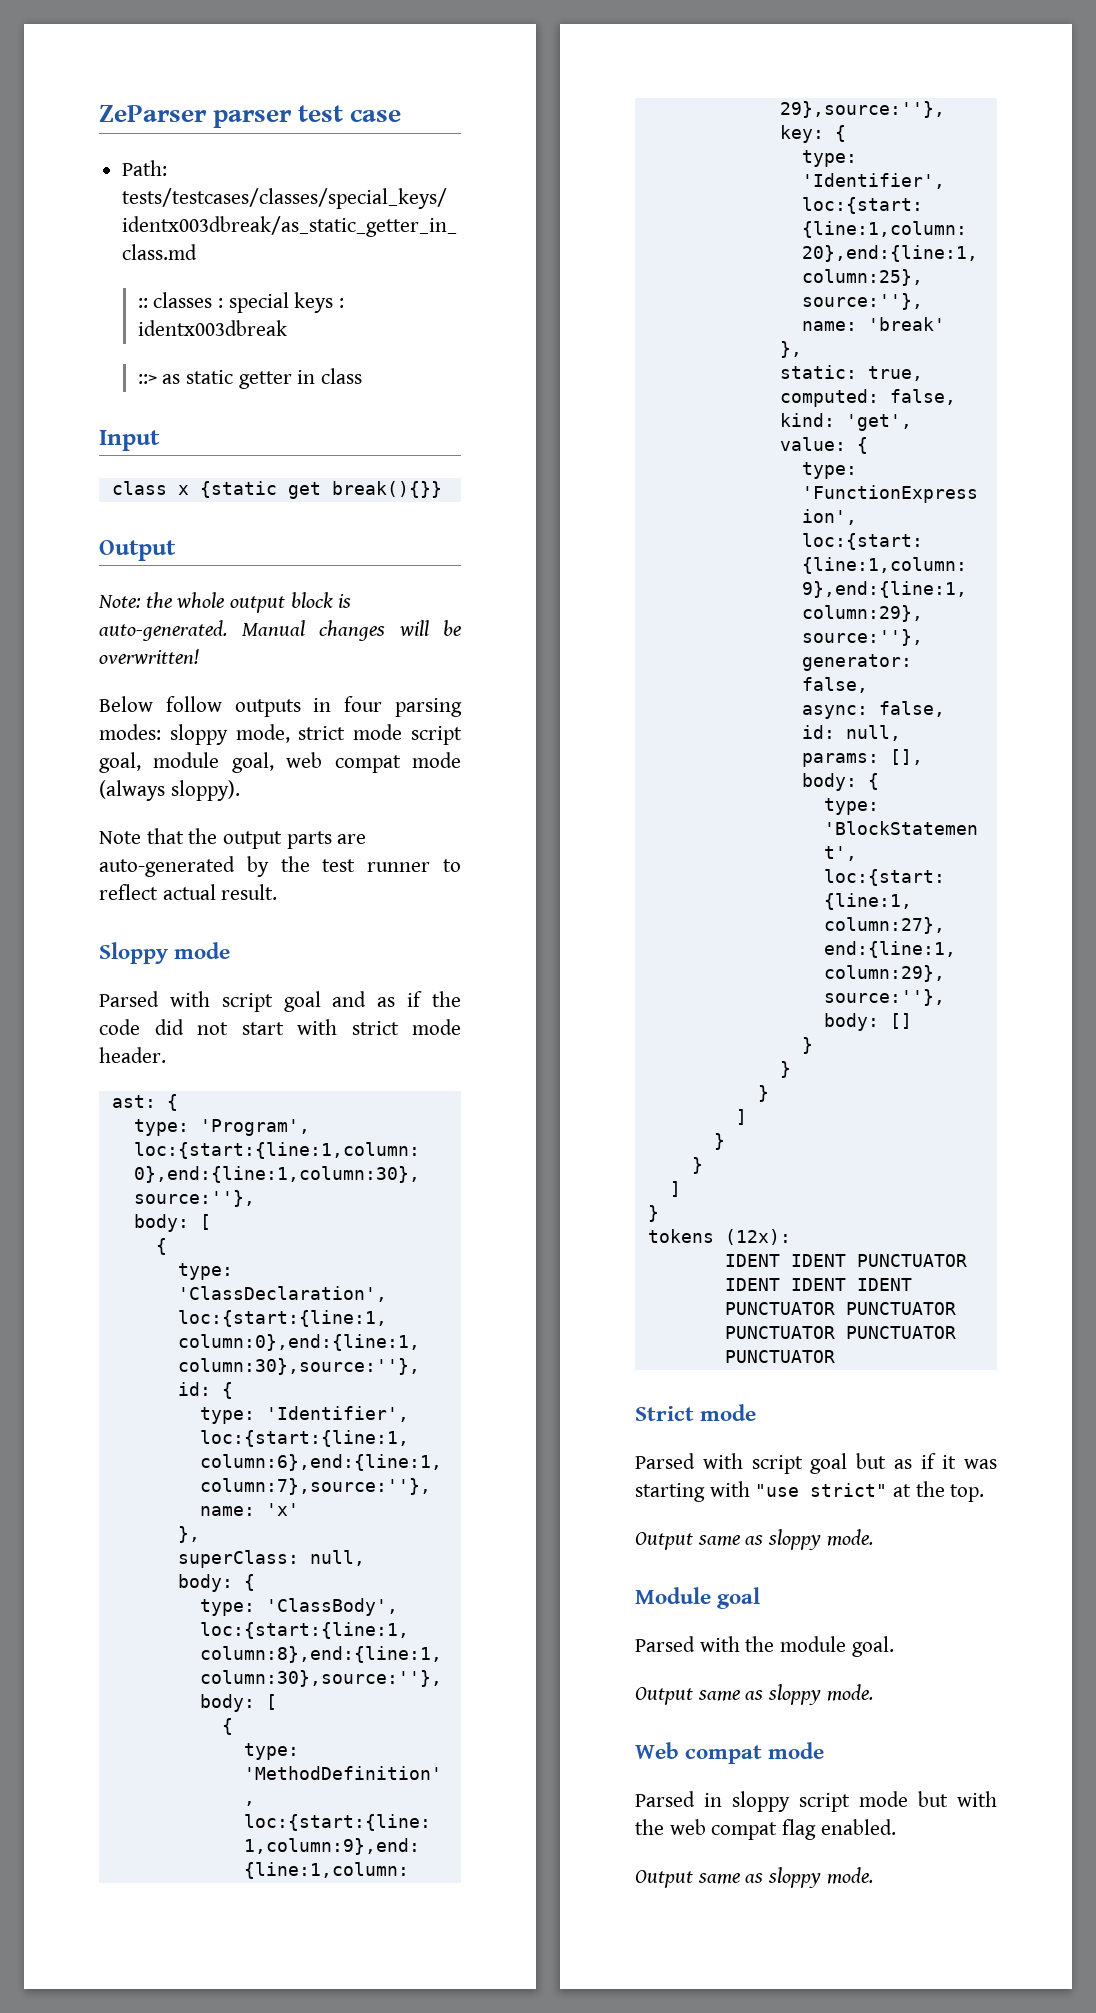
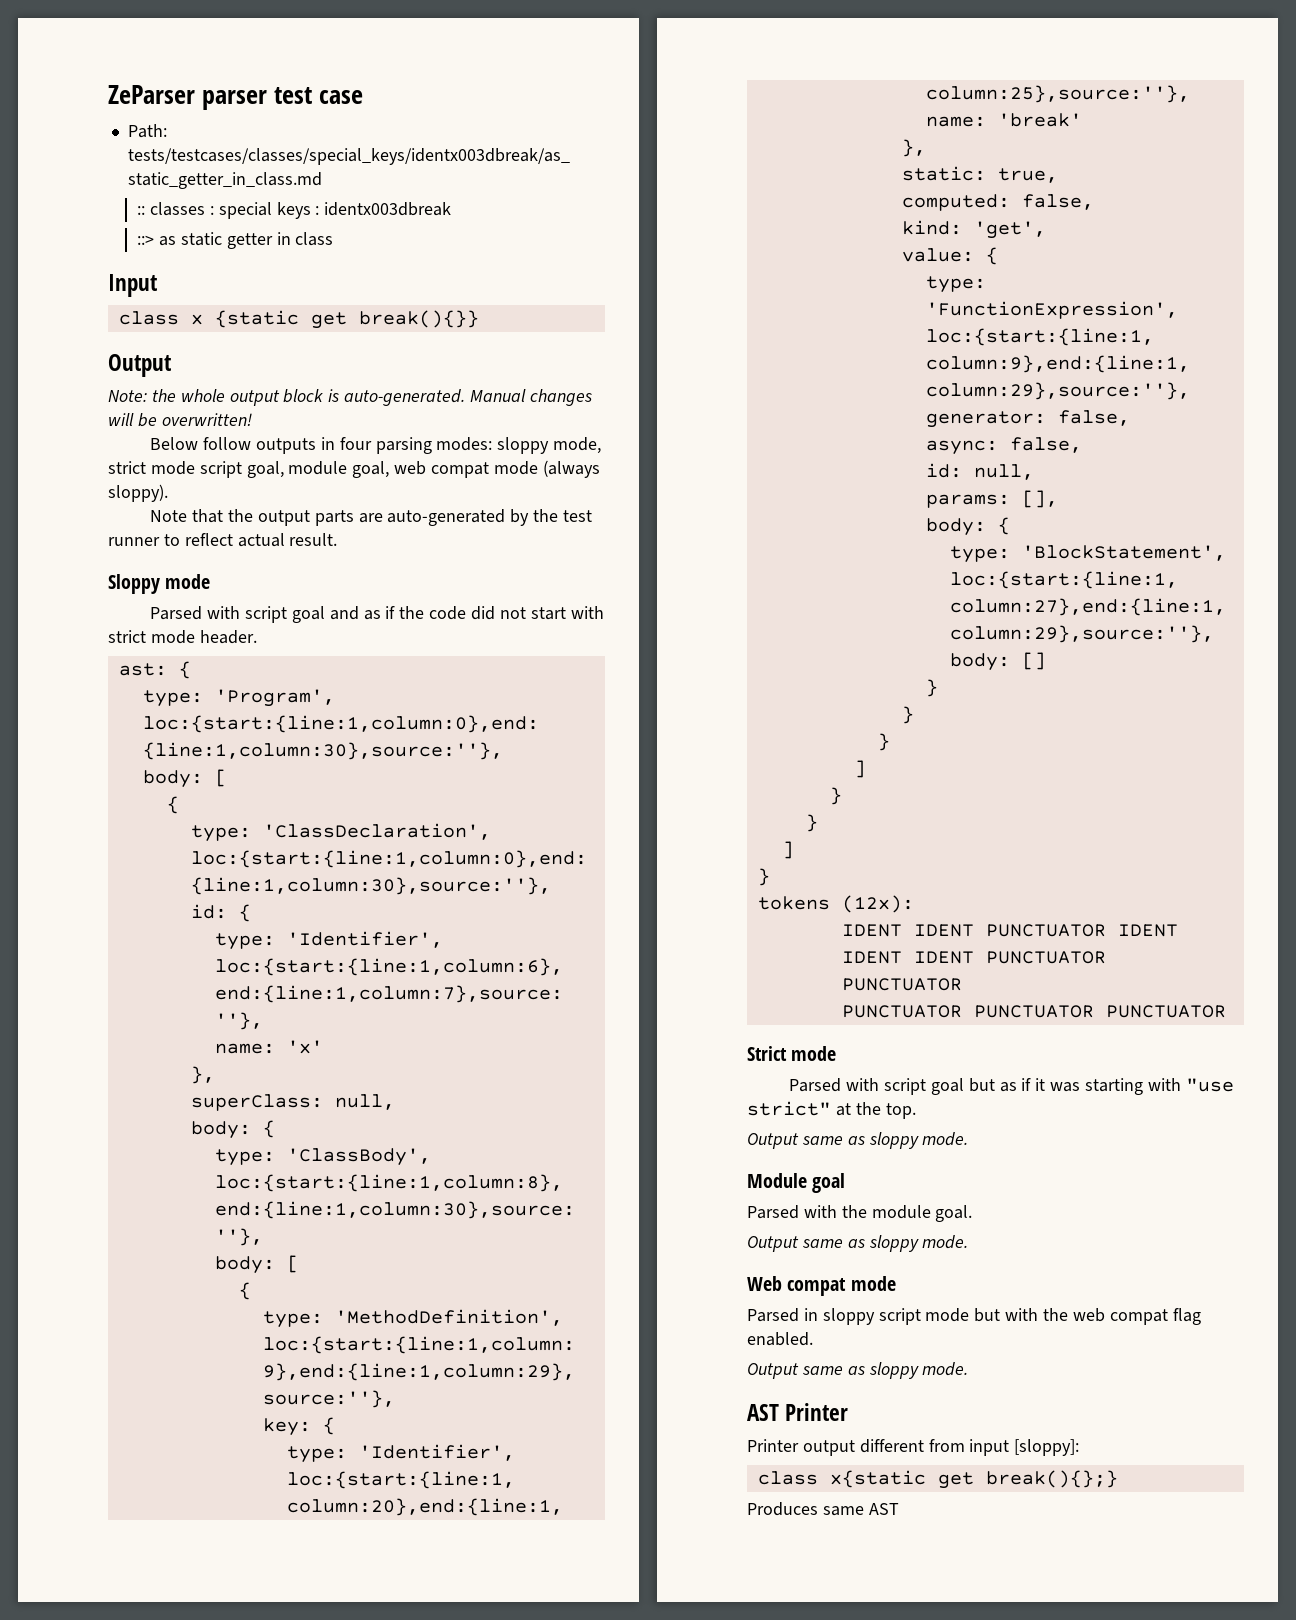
(873, 1875) none -> [747,1403,849,1421] [747,1439,1080,1456] [757,1470,1118,1489] [747,1502,899,1516] // AST Printer // Printer output different from input [sloppy]: // class x{static get break(){};} // Produces same AST

